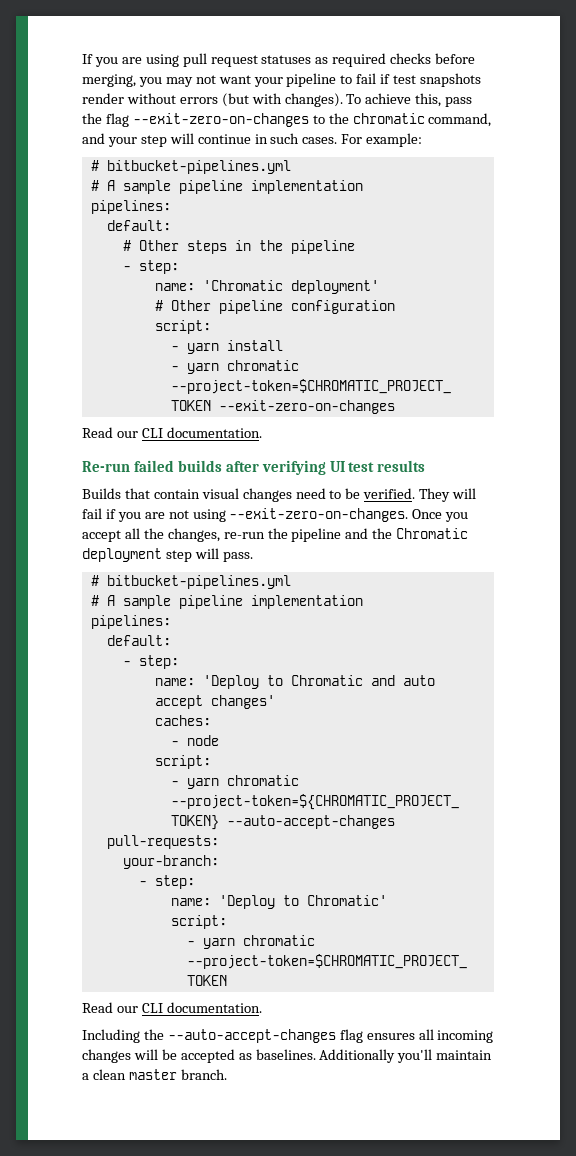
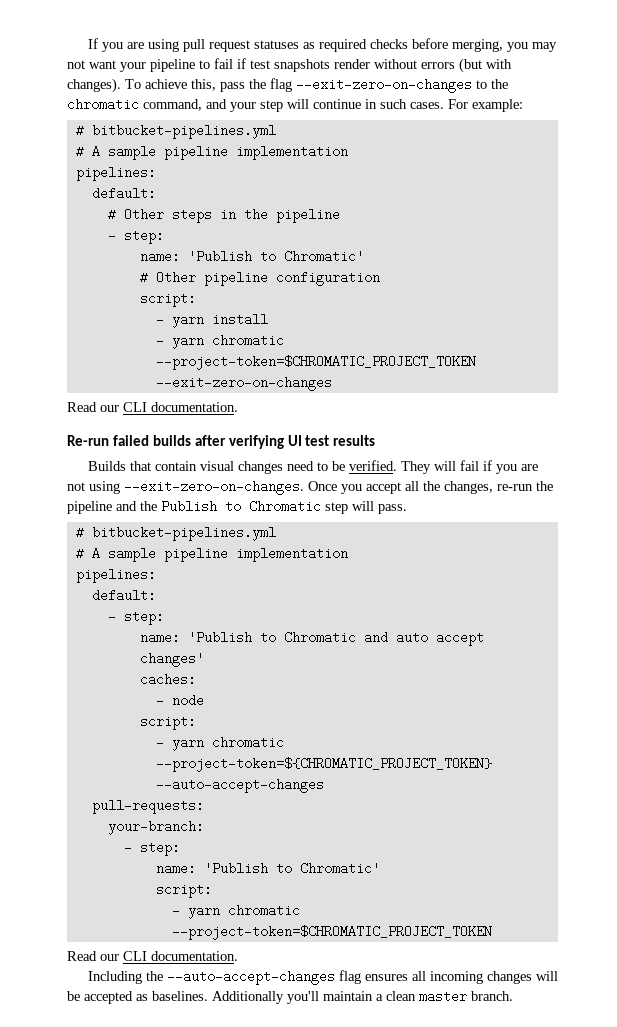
[202,280,379,294] 'Chromatic deployment' -> [187,250,364,263] 'Publish to Chromatic'
[396,528,469,539] [82,548,162,562] Chromatic deployment -> [161,500,321,513] Publish to Chromatic
[202,675,259,689] 'Deploy -> [187,631,252,644] 'Publish
[218,895,275,909] 'Deploy -> [203,862,268,875] 'Publish

